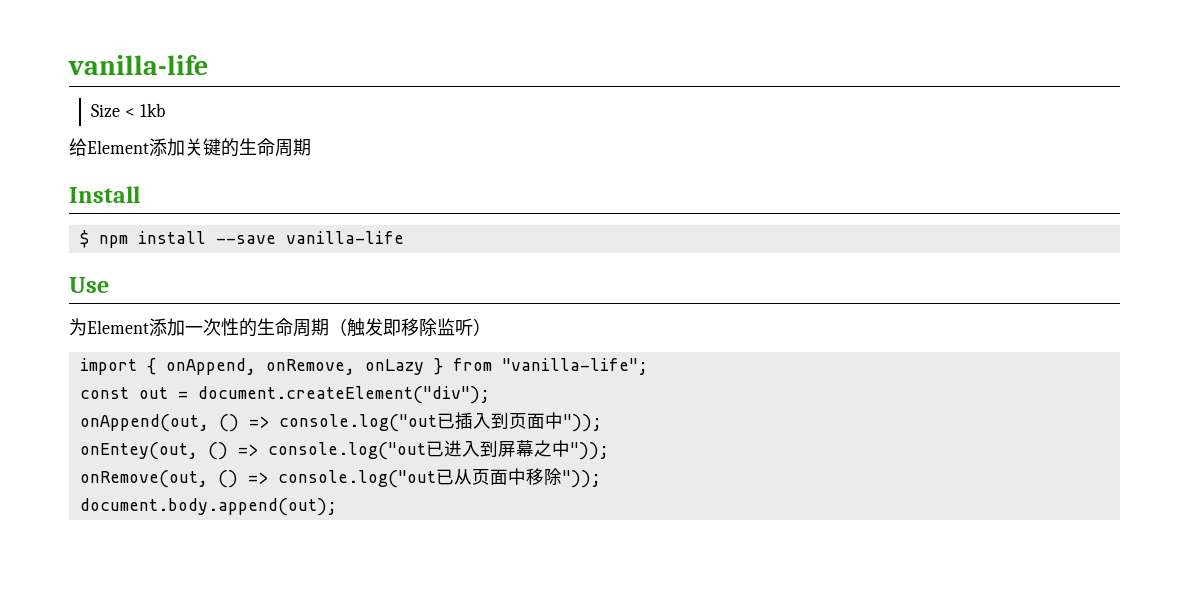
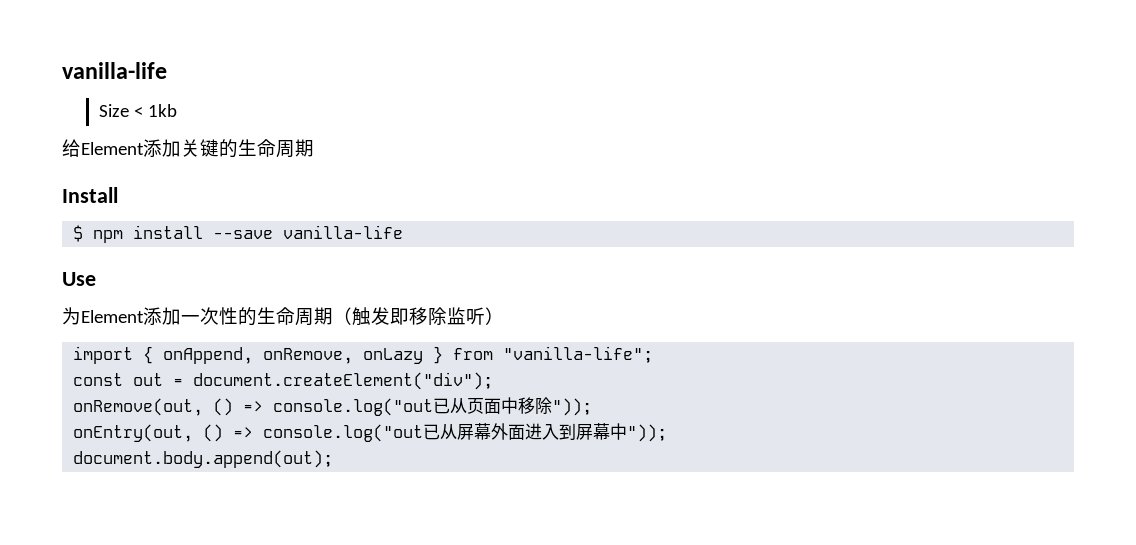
[79,412,602,432] [79,440,609,460] // onAppend(out, () => console.log("out已插入到页面中")); // onEntey(out, () => console.log("out已进入到屏幕之中")); -> (494, 381) none
(601, 479) none -> [73,423,668,442] // onEntry(out, () => console.log("out已从屏幕外面进入到屏幕中"));

